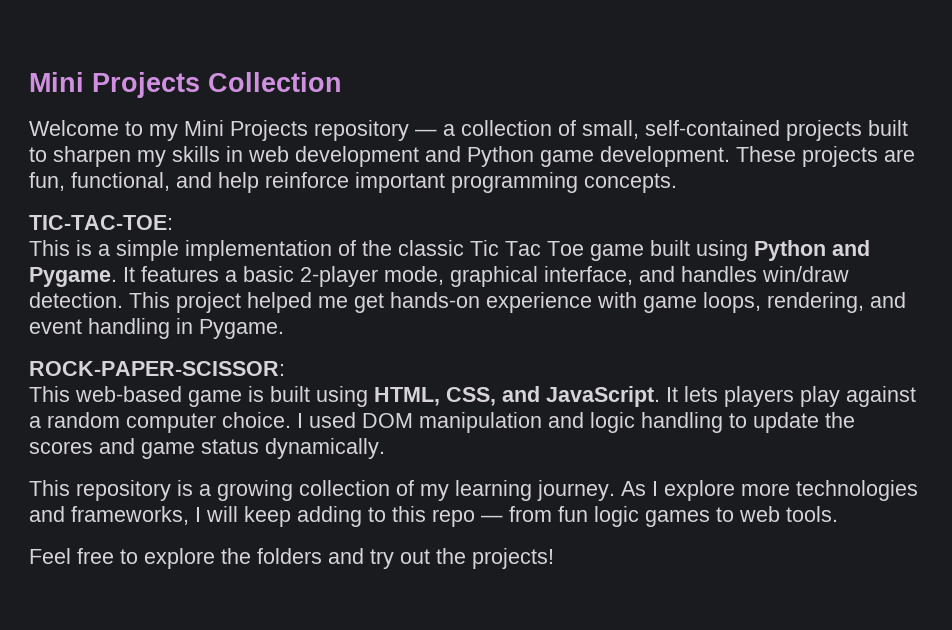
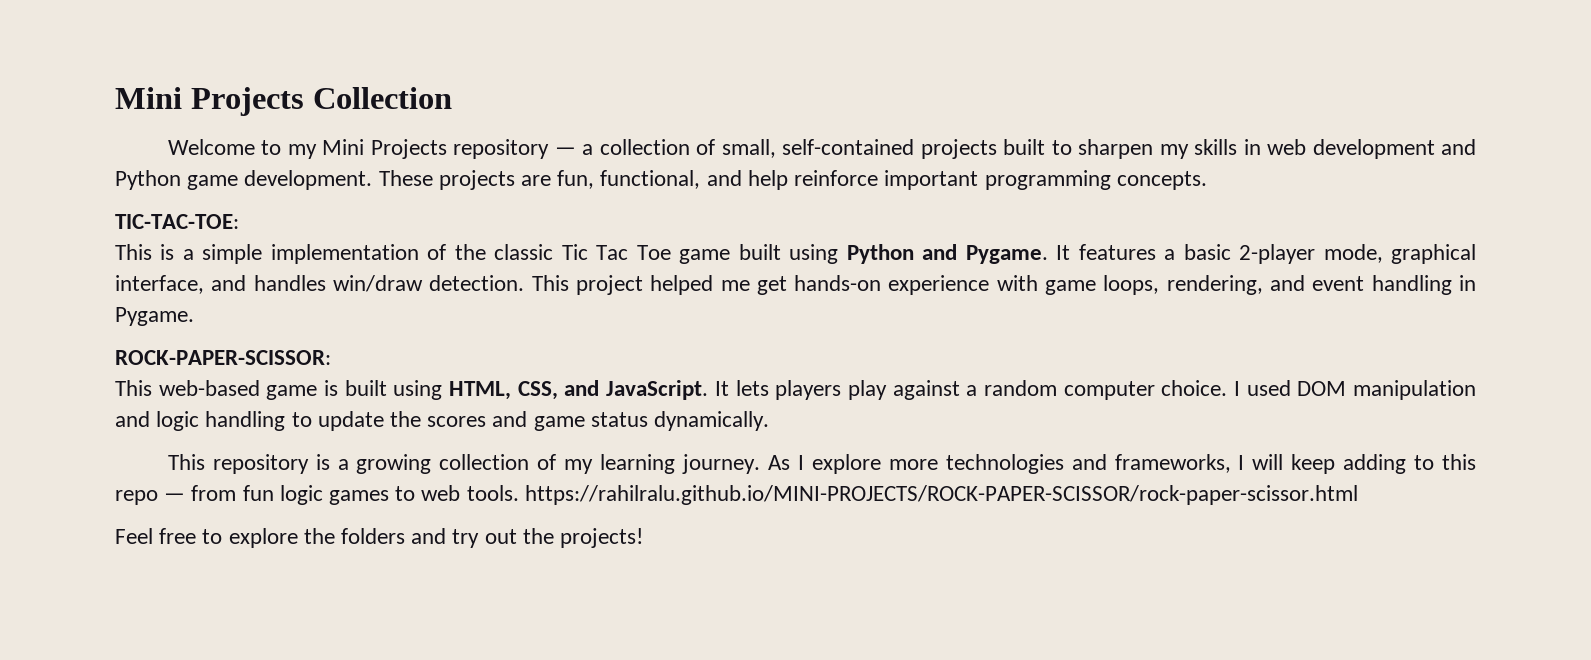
(838, 514) none -> [524,485,1358,505] https://rahilralu.github.io/MINI-PROJECTS/ROCK-PAPER-SCISSOR/rock-paper-scissor.html

